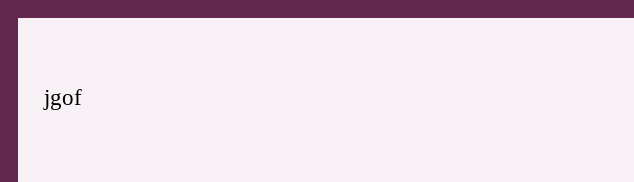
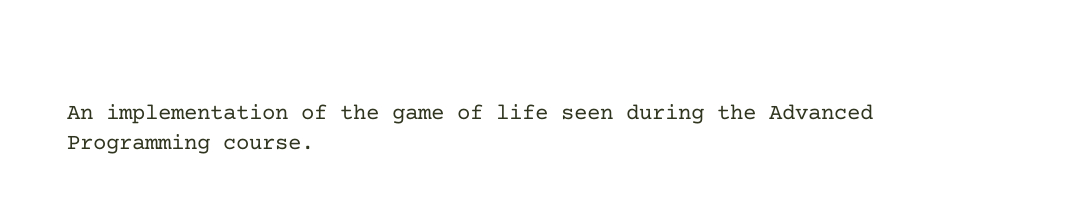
[43,89,82,110] jgof -> [67,104,873,124] [67,134,314,154] An implementation of the game of life seen during the Advanced Programming course.

